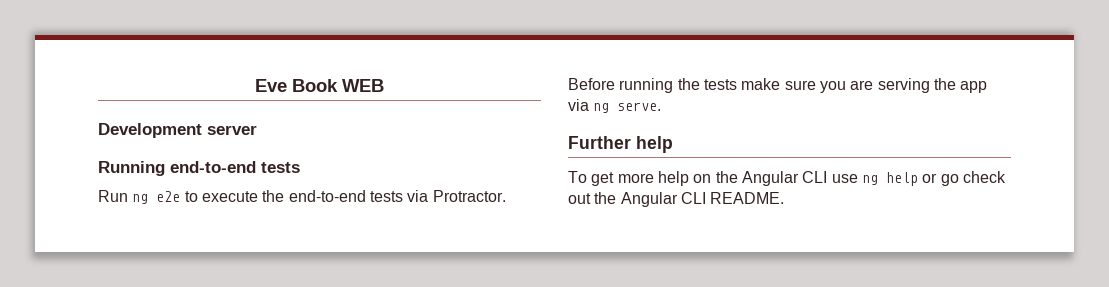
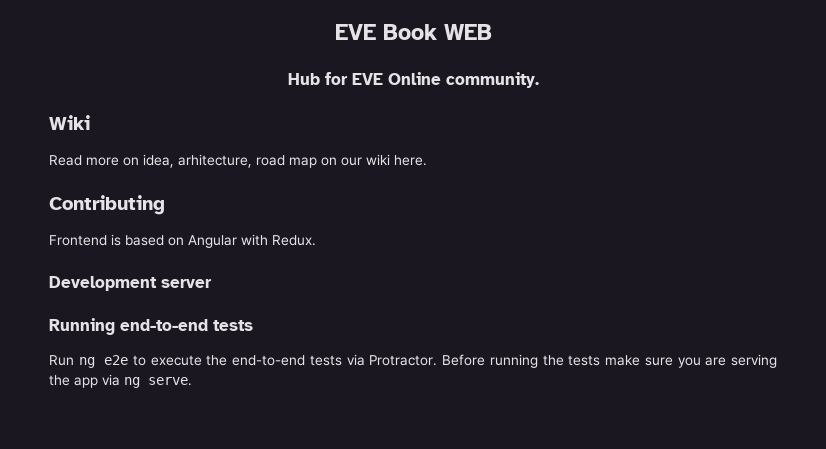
[255,79,287,92] Eve -> [334,24,376,40] EVE
(384, 85) none -> [287,72,539,88] [49,115,90,130] [49,154,427,168] [49,195,165,215] [49,234,316,248] // Hub for EVE Online community. // Wiki // Read more on idea, arhitecture, road map on our wiki here. // Contributing // Frontend is based on Angular with Redux.
[568,136,673,153] [568,171,1006,186] [568,192,785,207] // Further help // To get more help on the Angular CLI use ng help or go check out the Angular CLI README. -> (192, 381) none

